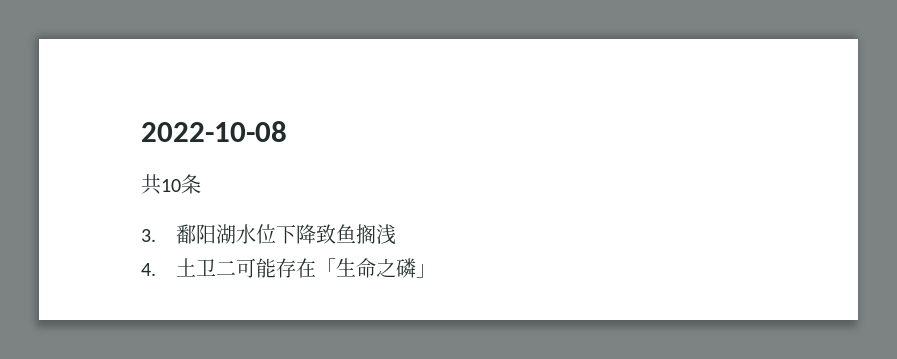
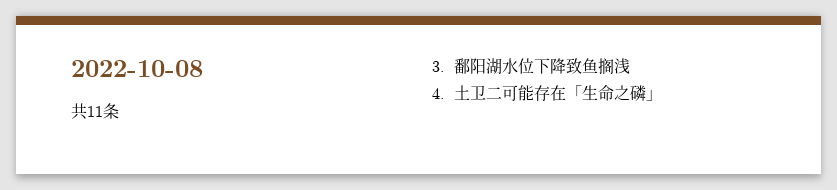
[161,179,181,192] 10 -> [87,106,103,117] 11

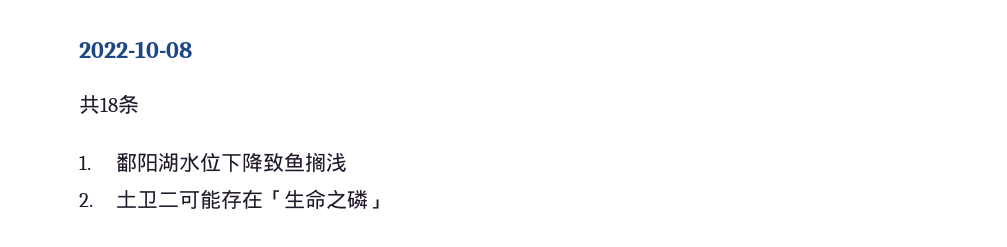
[87,106,103,117] 11 -> [100,97,118,112] 18
[432,61,444,72] 3. -> [79,155,91,170] 1.
[432,88,444,99] 4. -> [79,193,93,207] 2.

